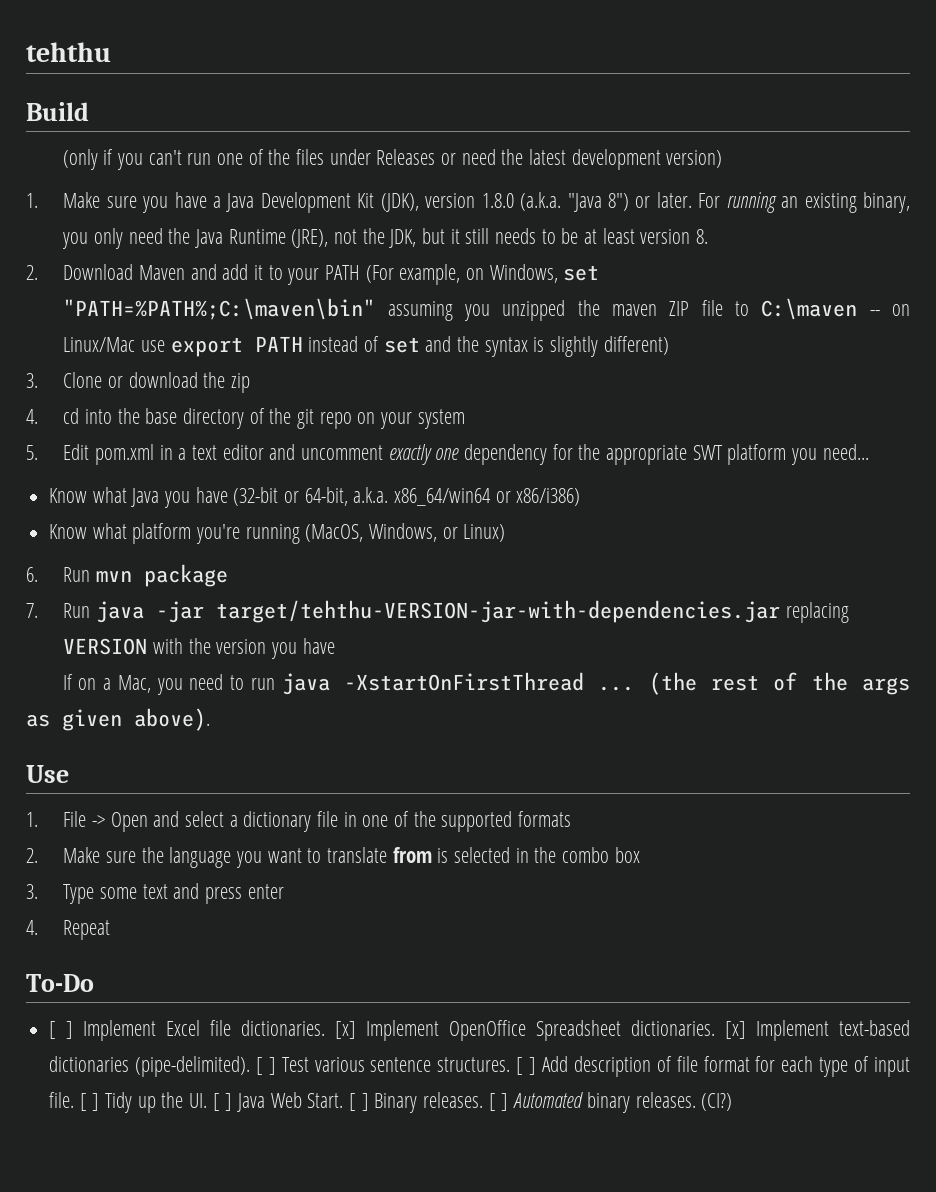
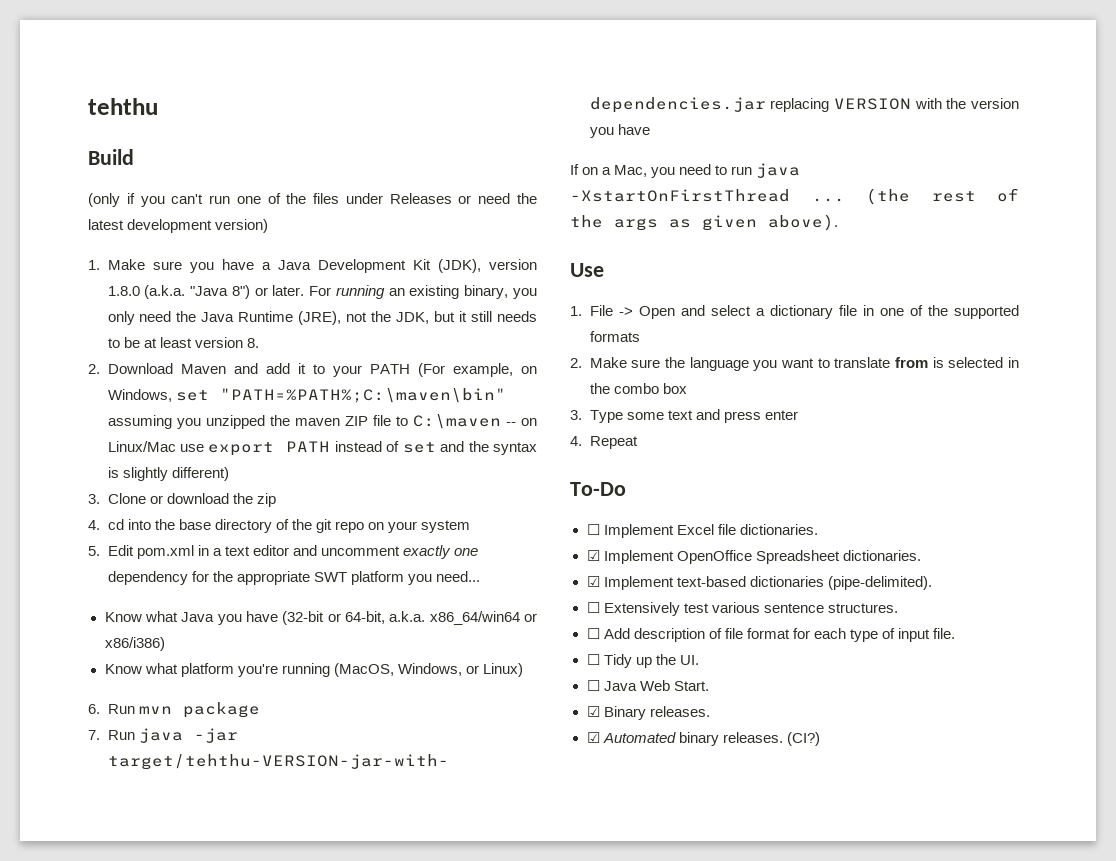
[49,1021,74,1039] [ ] -> [586,524,600,535] ☐
[335,1021,357,1039] [x] -> [586,550,600,561] // ☑
[725,1021,747,1039] [x] -> [586,576,600,587] // ☑
[255,1057,309,1075] [ ] Test -> [586,602,709,616] // ☐ Extensively test
[516,1057,537,1075] [ ] -> [586,628,600,639] // ☐
[79,1093,100,1111] [ ] -> [586,654,600,665] // ☐
[212,1093,233,1111] [ ] -> [586,680,600,691] // ☐
[349,1093,369,1111] [ ] -> [586,706,600,717] // ☑
[488,1093,509,1111] [ ] -> [586,732,600,743] // ☑

